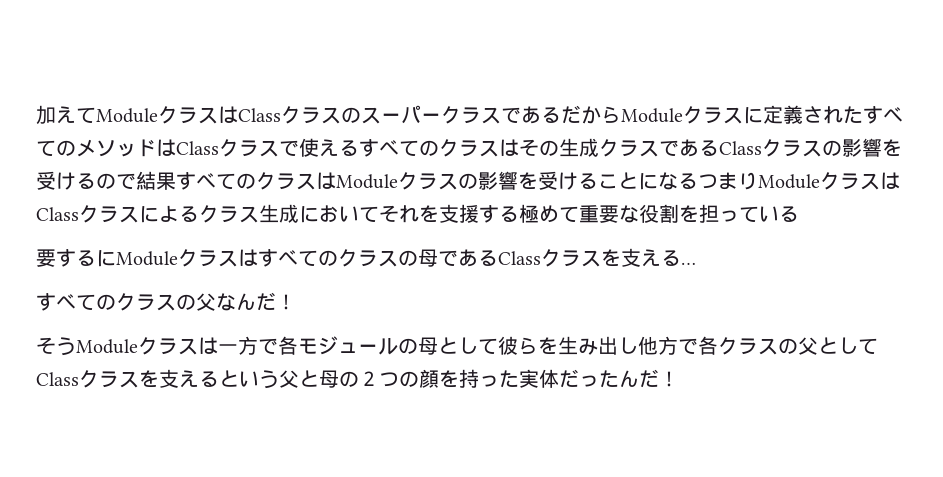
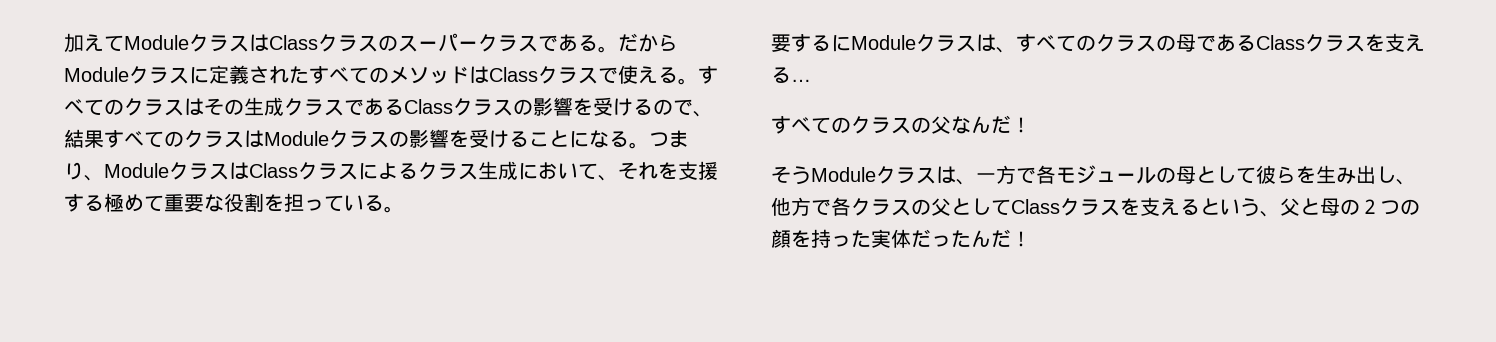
(561, 115) none -> [598,46,618,53] 。
(359, 148) none -> [678,78,698,85] 。
(136, 181) none -> [693,111,713,117] 、
[698,172,758,190] つまり -> [629,130,689,149] [64,162,104,181] 。つまり、
(379, 214) none -> [598,175,618,181] 、
(799, 214) none -> [384,206,404,213] 。
(258, 258) none -> [996,47,1016,53] 、
(218, 346) none -> [956,179,976,185] 、
(638, 345) none -> [1396,179,1416,185] 、
(279, 379) none -> [1260,211,1280,217] 、

